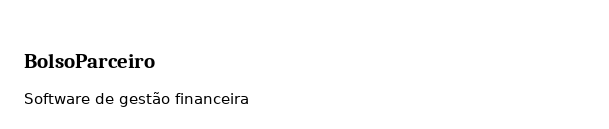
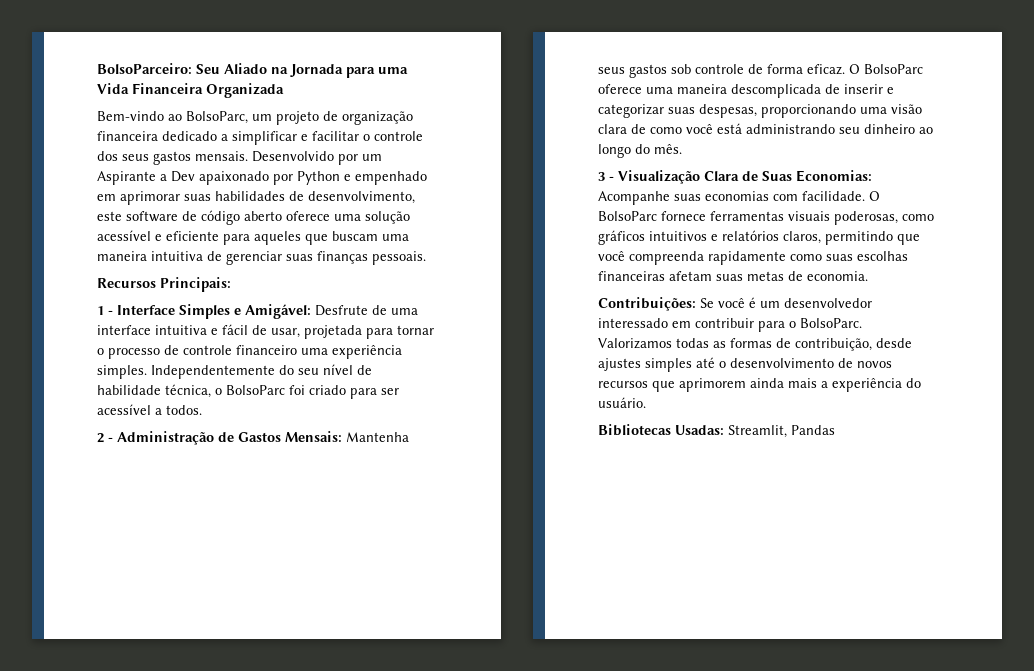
[24,53,155,68] [24,92,249,107] BolsoParceiro // Software de gestão financeira -> [97,63,408,78] [97,83,284,98] [97,111,413,125] [97,131,423,145] [97,151,382,165] [97,171,427,185] [97,191,415,205] [97,210,410,225] [97,230,409,245] [97,251,426,265] [97,277,231,292] [97,304,418,319] [97,324,434,339] [97,345,402,359] [97,364,372,379] [97,384,399,399] [97,404,202,415] [97,431,409,445] [598,64,923,78] [598,84,894,98] [598,104,922,118] [598,123,933,134] [598,144,682,158] [598,170,872,184] [598,191,880,205] [598,211,934,225] [598,230,920,245] [598,251,908,265] [598,271,868,281] [598,297,872,311] [598,318,862,332] [598,338,912,351] [598,357,892,372] [598,378,921,392] [598,397,646,408] [598,424,835,438] BolsoParceiro: Seu Aliado na Jornada para uma Vida Financeira Organizada // Bem-vindo ao BolsoParc, um projeto de organização financeira dedicado a simplificar e facilitar o controle dos seus gastos mensais. Desenvolvido por um Aspirante a Dev apaixonado por Python e empenhado em aprimorar suas habilidades de desenvolvimento, este software de código aberto oferece uma solução acessível e eficiente para aqueles que buscam uma maneira intuitiva de gerenciar suas finanças pessoais. // Recursos Principais: // 1 - Interface Simples e Amigável: Desfrute de uma interface intuitiva e fácil de usar, projetada para tornar o processo de controle financeiro uma experiência simples. Independentemente do seu nível de habilidade técnica, o BolsoParc foi criado para ser acessível a todos. // 2 - Administração de Gastos Mensais: Mantenha seus gastos sob controle de forma eficaz. O BolsoParc oferece uma maneira descomplicada de inserir e categorizar suas despesas, proporcionando uma visão clara de como você está administrando seu dinheiro ao longo do mês. // 3 - Visualização Clara de Suas Economias: Acompanhe suas economias com facilidade. O BolsoParc fornece ferramentas visuais poderosas, como gráficos intuitivos e relatórios claros, permitindo que você compreenda rapidamente como suas escolhas financeiras afetam suas metas de economia. // Contribuições: Se você é um desenvolvedor interessado em contribuir para o BolsoParc. Valorizamos todas as formas de contribuição, desde ajustes simples até o desenvolvimento de novos recursos que aprimorem ainda mais a experiência do usuário. // Bibliotecas Usadas: Streamlit, Pandas

